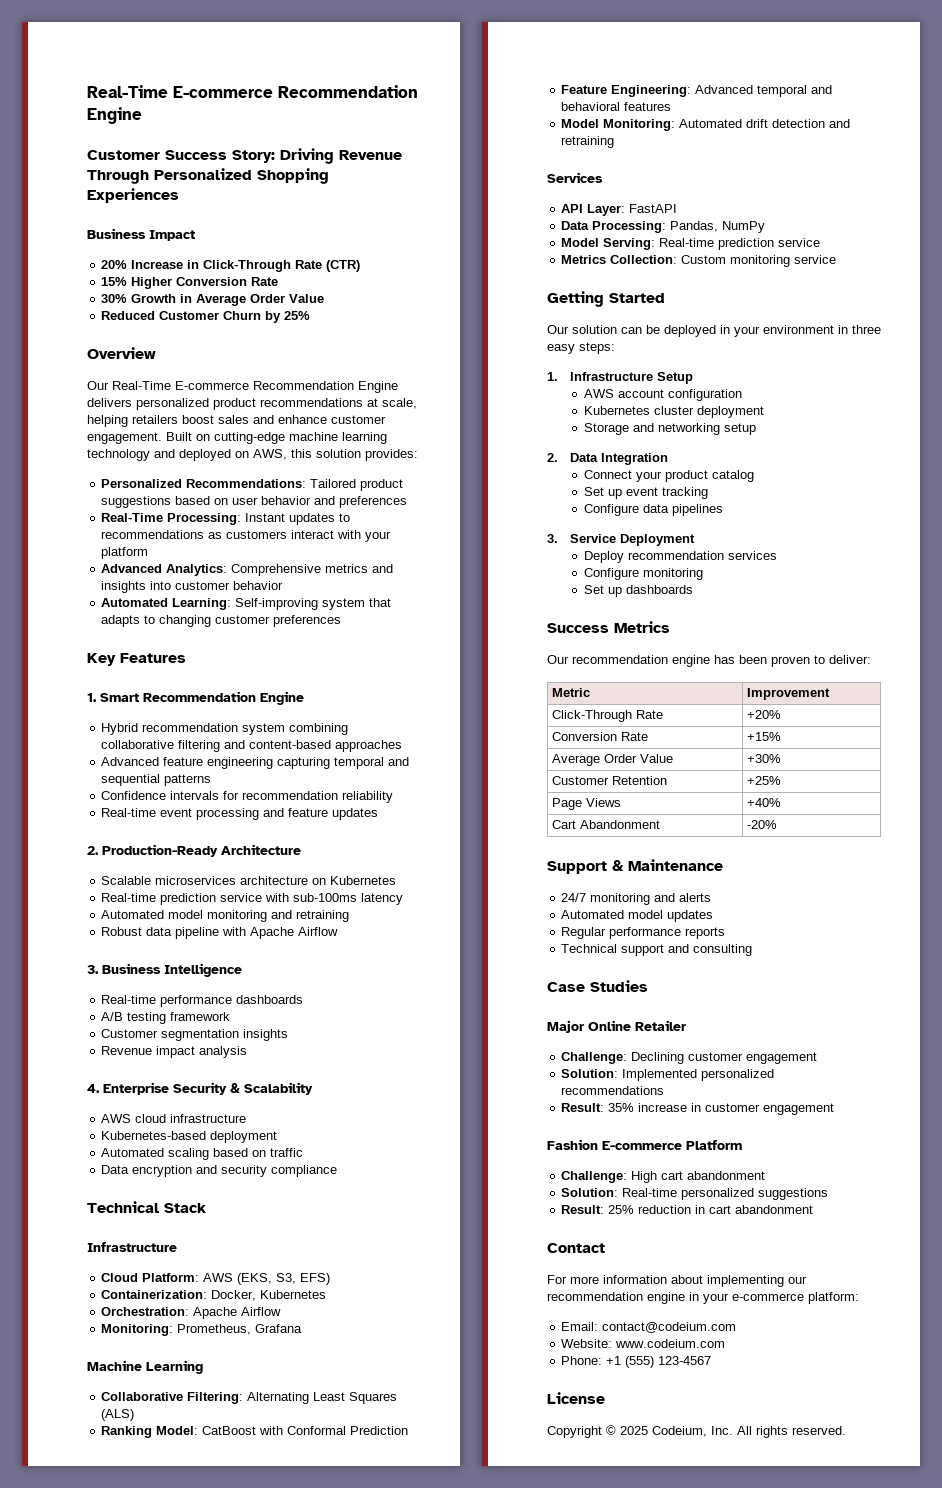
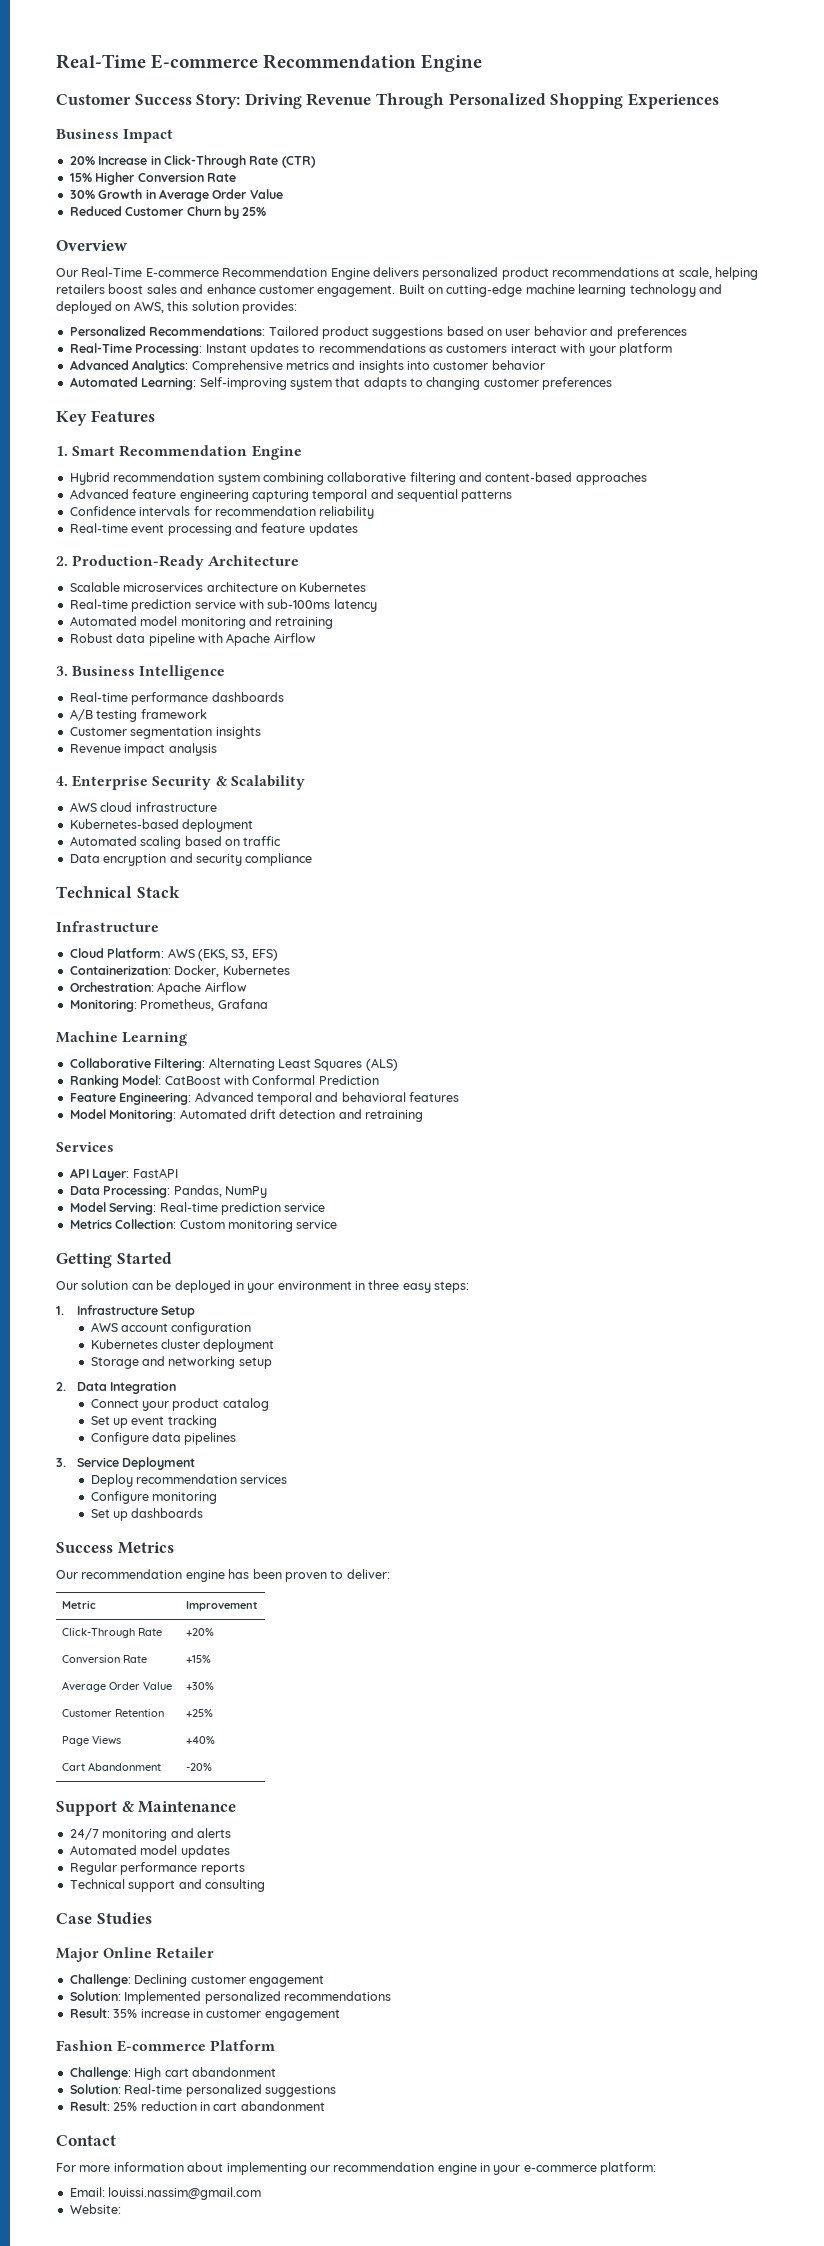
[602,1322,737,1333] contact@codeium.com -> [108,2187,262,2200] louissi.nassim@gmail.com
[615,1339,726,1348] [561,1356,712,1368] [547,1392,605,1404] [547,1425,846,1438] www.codeium.com // Phone: +1 (555) 123-4567 // License // Copyright © 2025 Codeium, Inc. All rights reserved. -> (121, 2209) none

